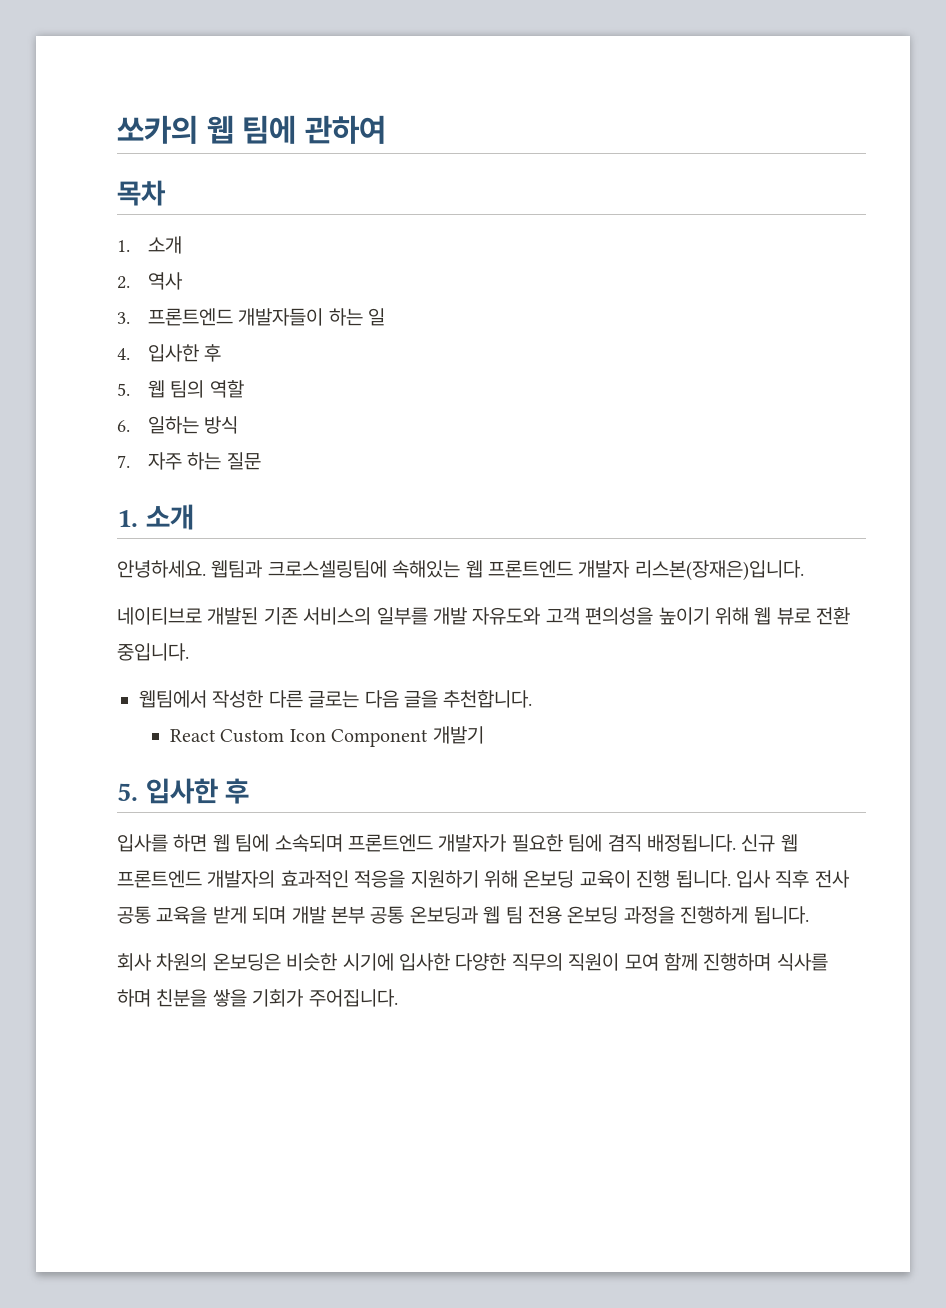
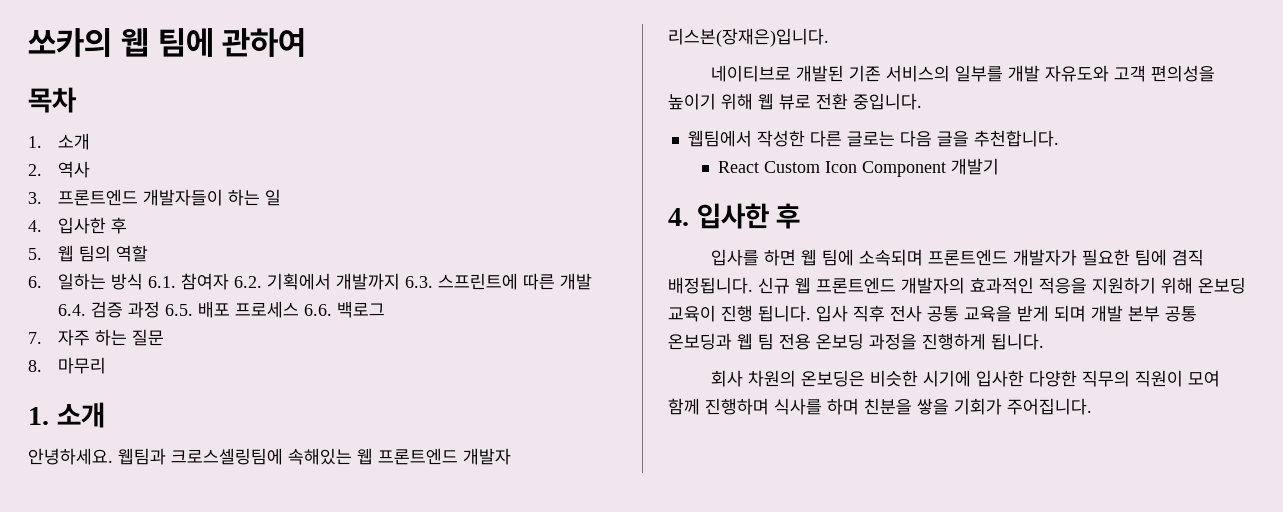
(239, 425) none -> [147,273,592,290] [57,301,385,318] 6.1. 참여자 6.2. 기획에서 개발까지 6.3. 스프린트에 따른 개발 6.4. 검증 과정 6.5. 배포 프로세스 6.6. 백로그
(261, 461) none -> [28,357,106,374] // 8. 마무리
[117,783,138,801] 5. -> [668,208,689,226] 4.

